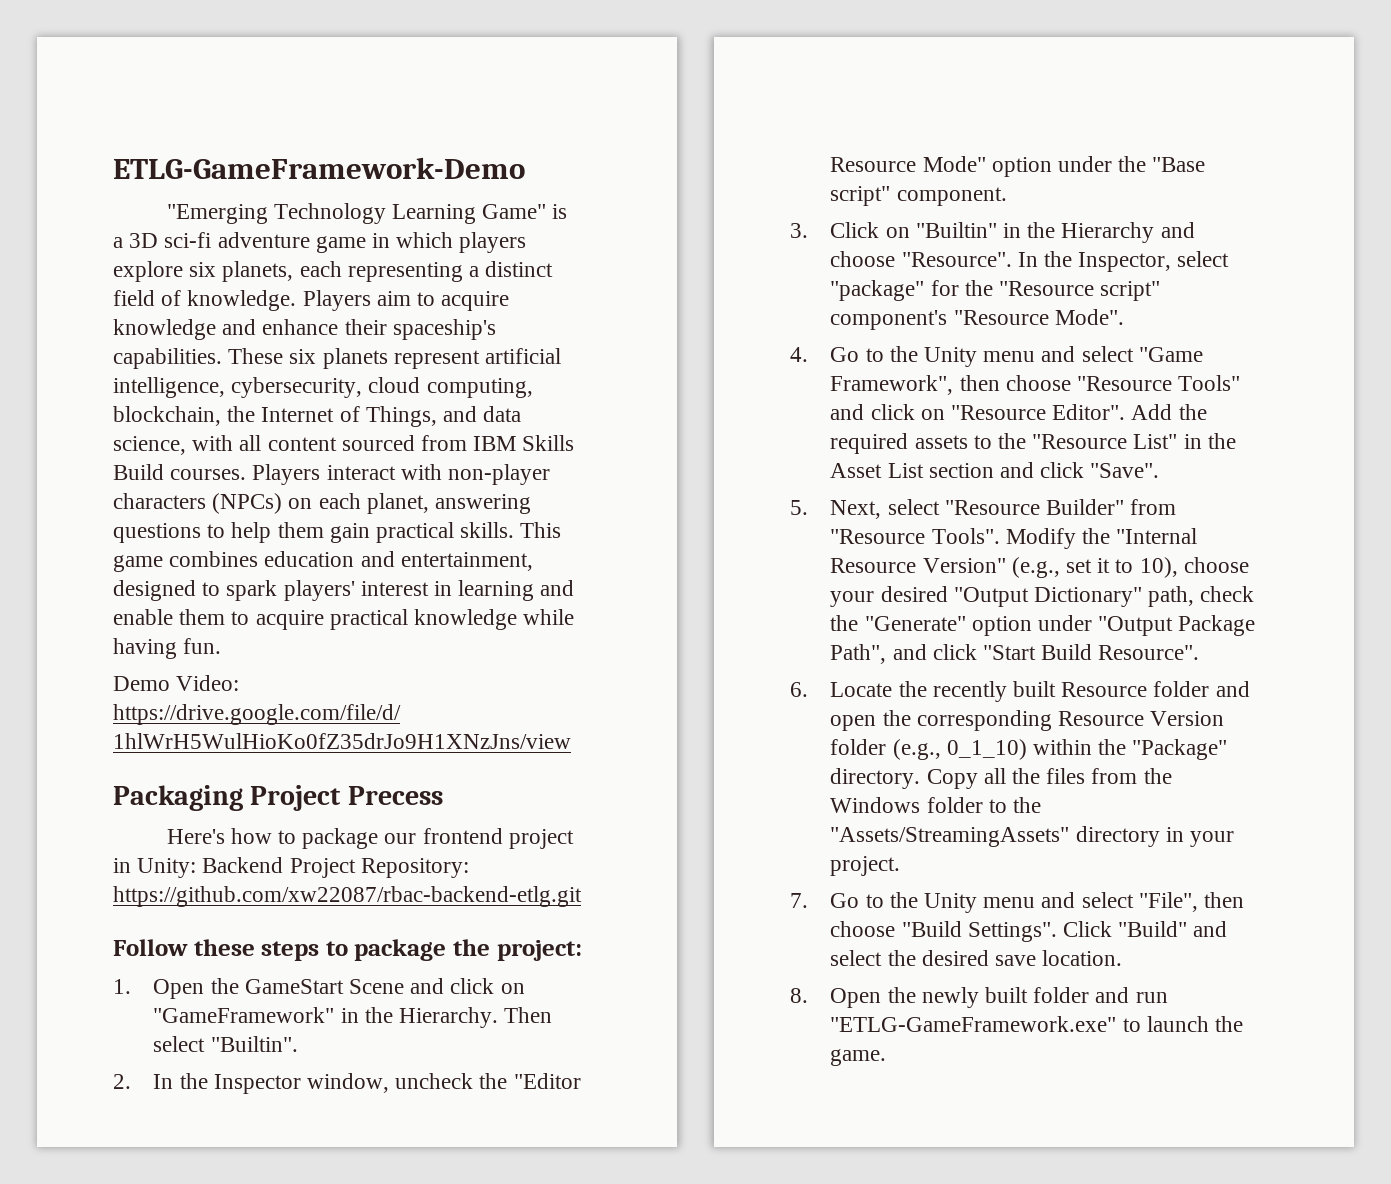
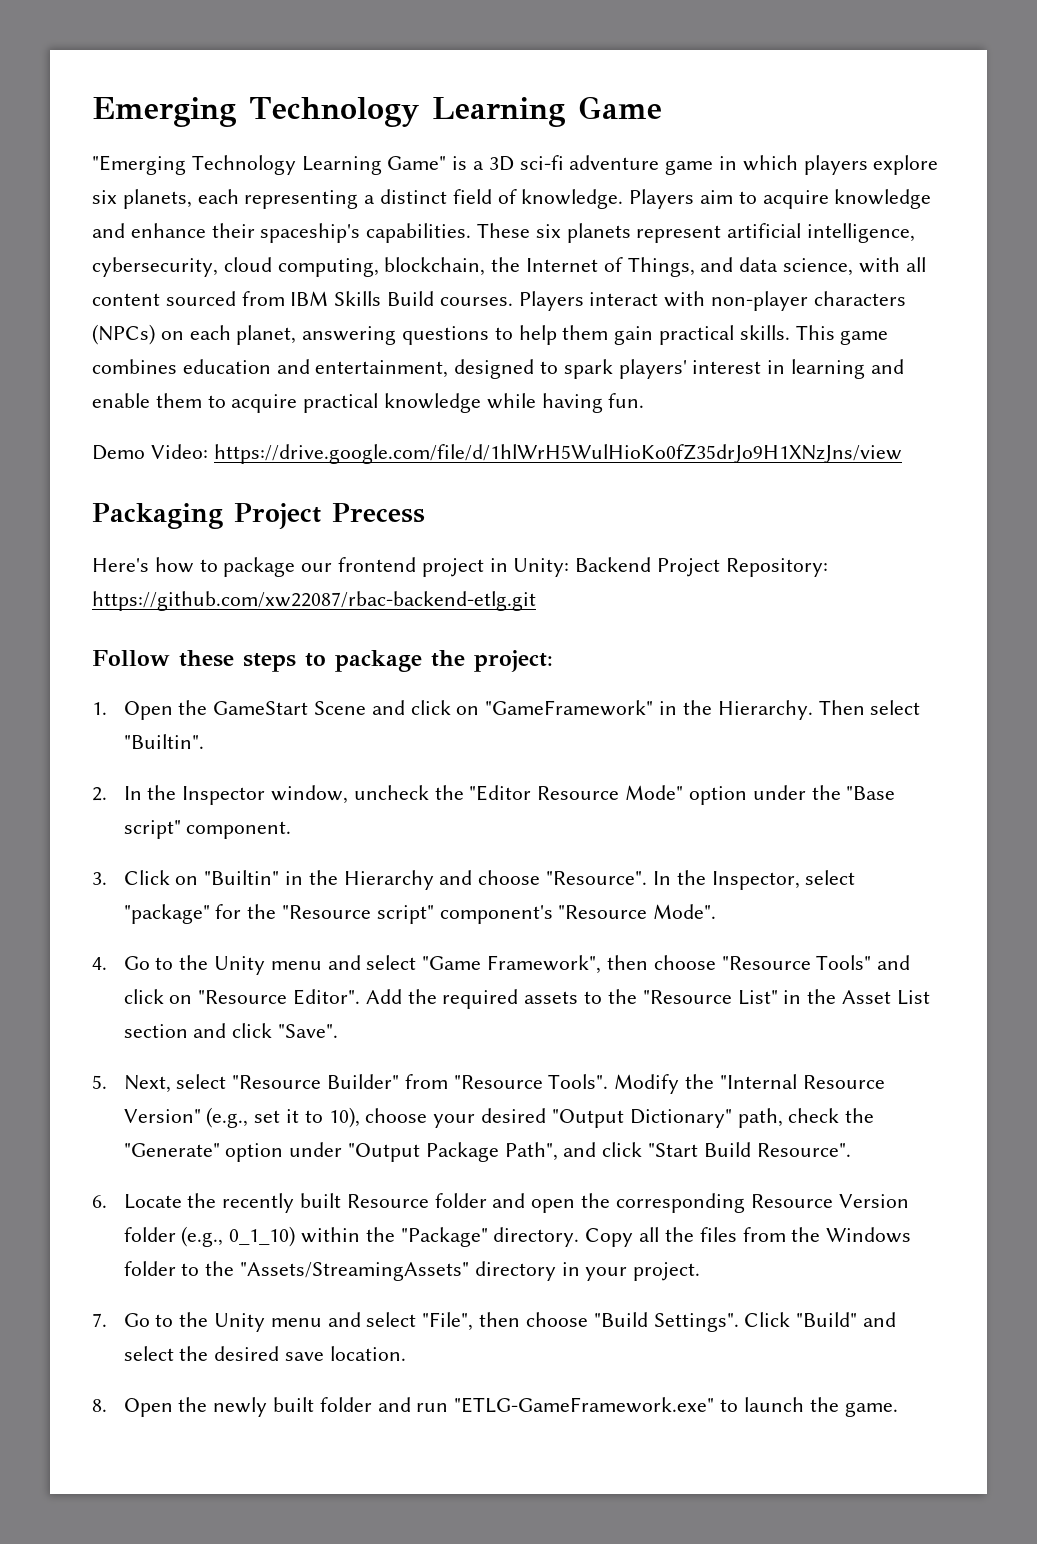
[113,157,525,179] ETLG-GameFramework-Demo -> [92,96,662,127] Emerging Technology Learning Game

